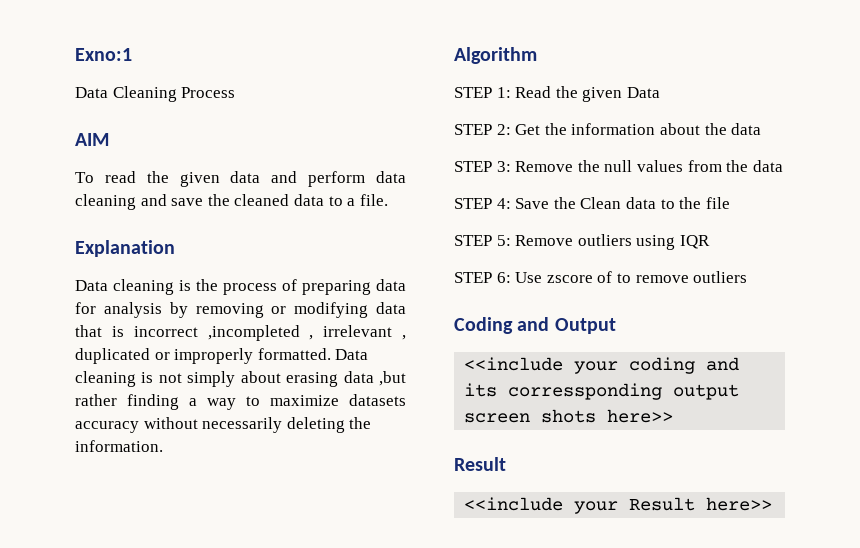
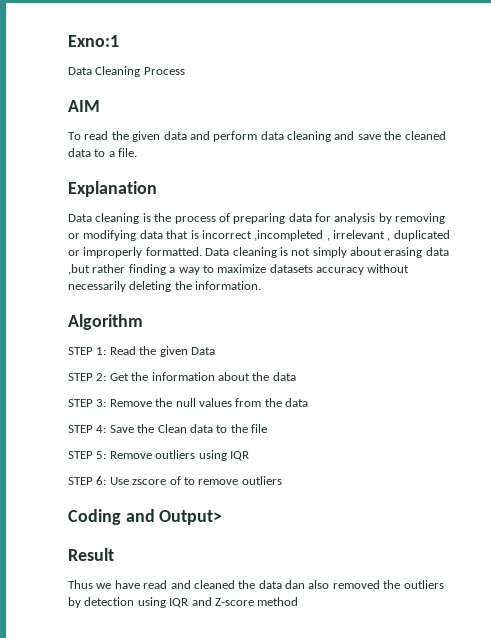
[554,318,616,334] [464,357,740,374] [464,383,740,400] [464,409,674,423] [454,457,506,471] [464,497,773,514] Output // <<include your coding and its corressponding output screen shots here>> // Result // <<include your Result here>> -> [159,510,223,525] [68,548,114,561] [68,580,444,589] [68,597,299,608] Output> // Result // Thus we have read and cleaned the data dan also removed the outliers by detection using IQR and Z-score method

